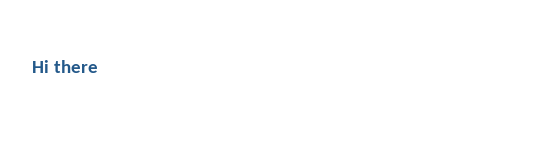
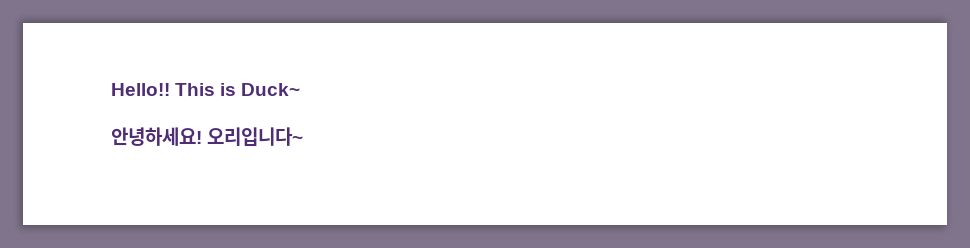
[32,60,98,73] Hi there -> [111,83,301,96] [111,127,304,146] Hello!! This is Duck~ // 안녕하세요! 오리입니다~

